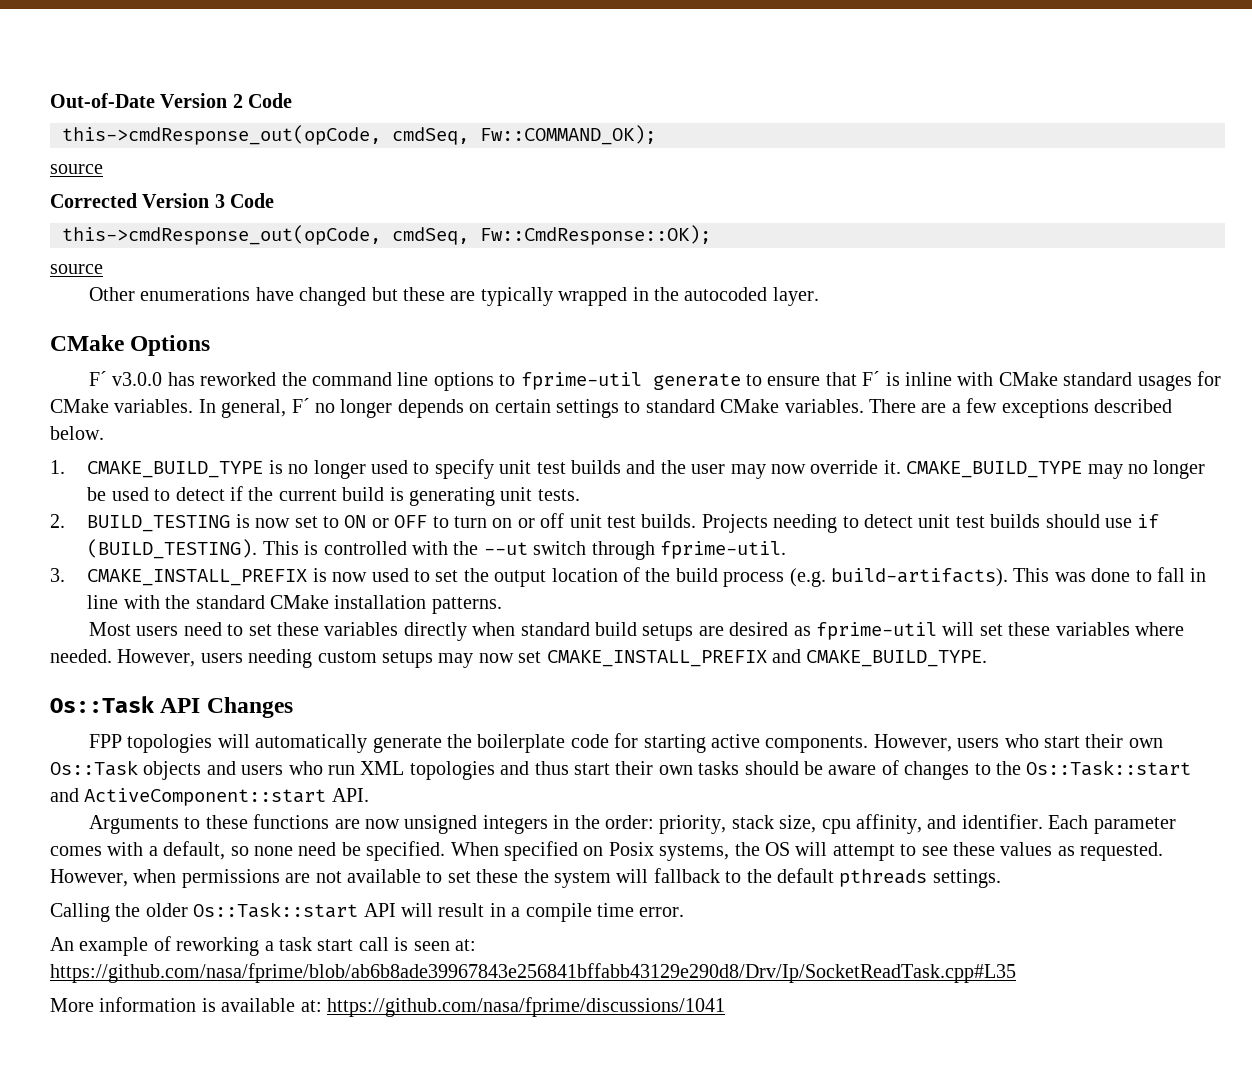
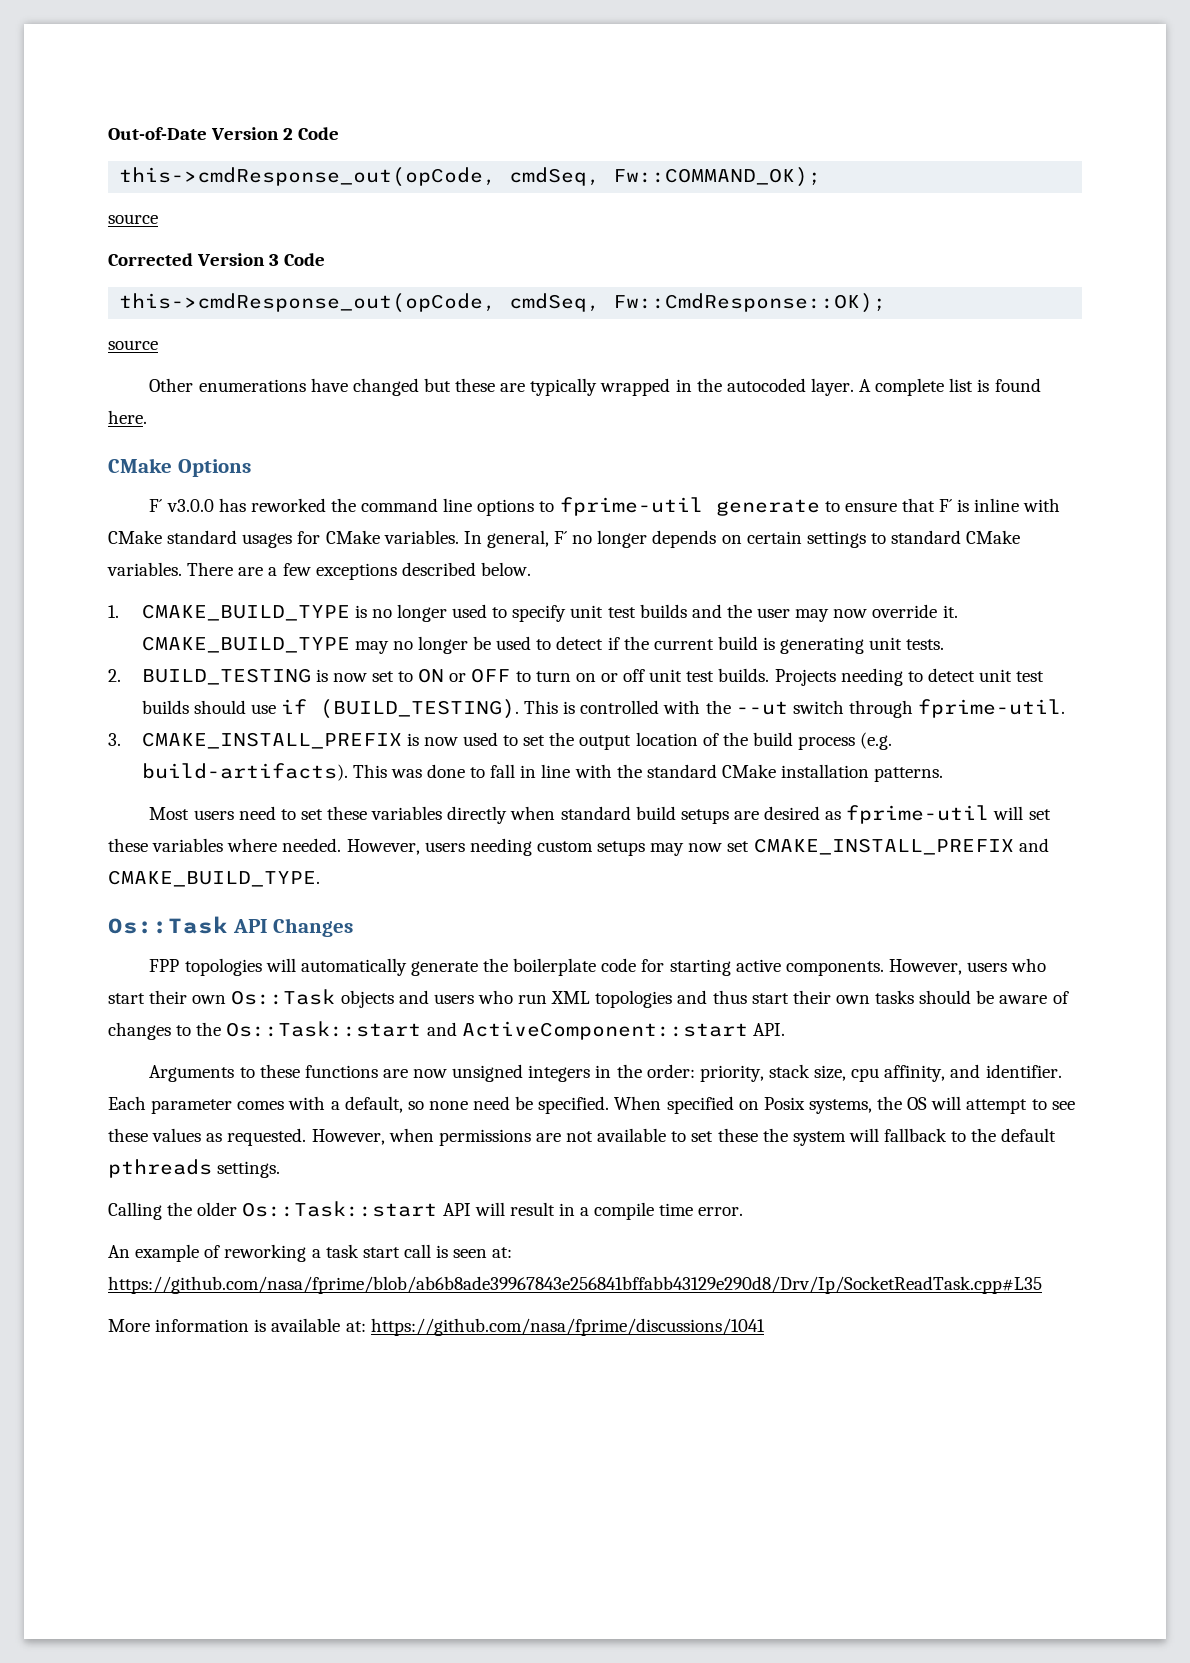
(819, 296) none -> [859,378,1041,396] [108,410,147,424] A complete list is found here.

